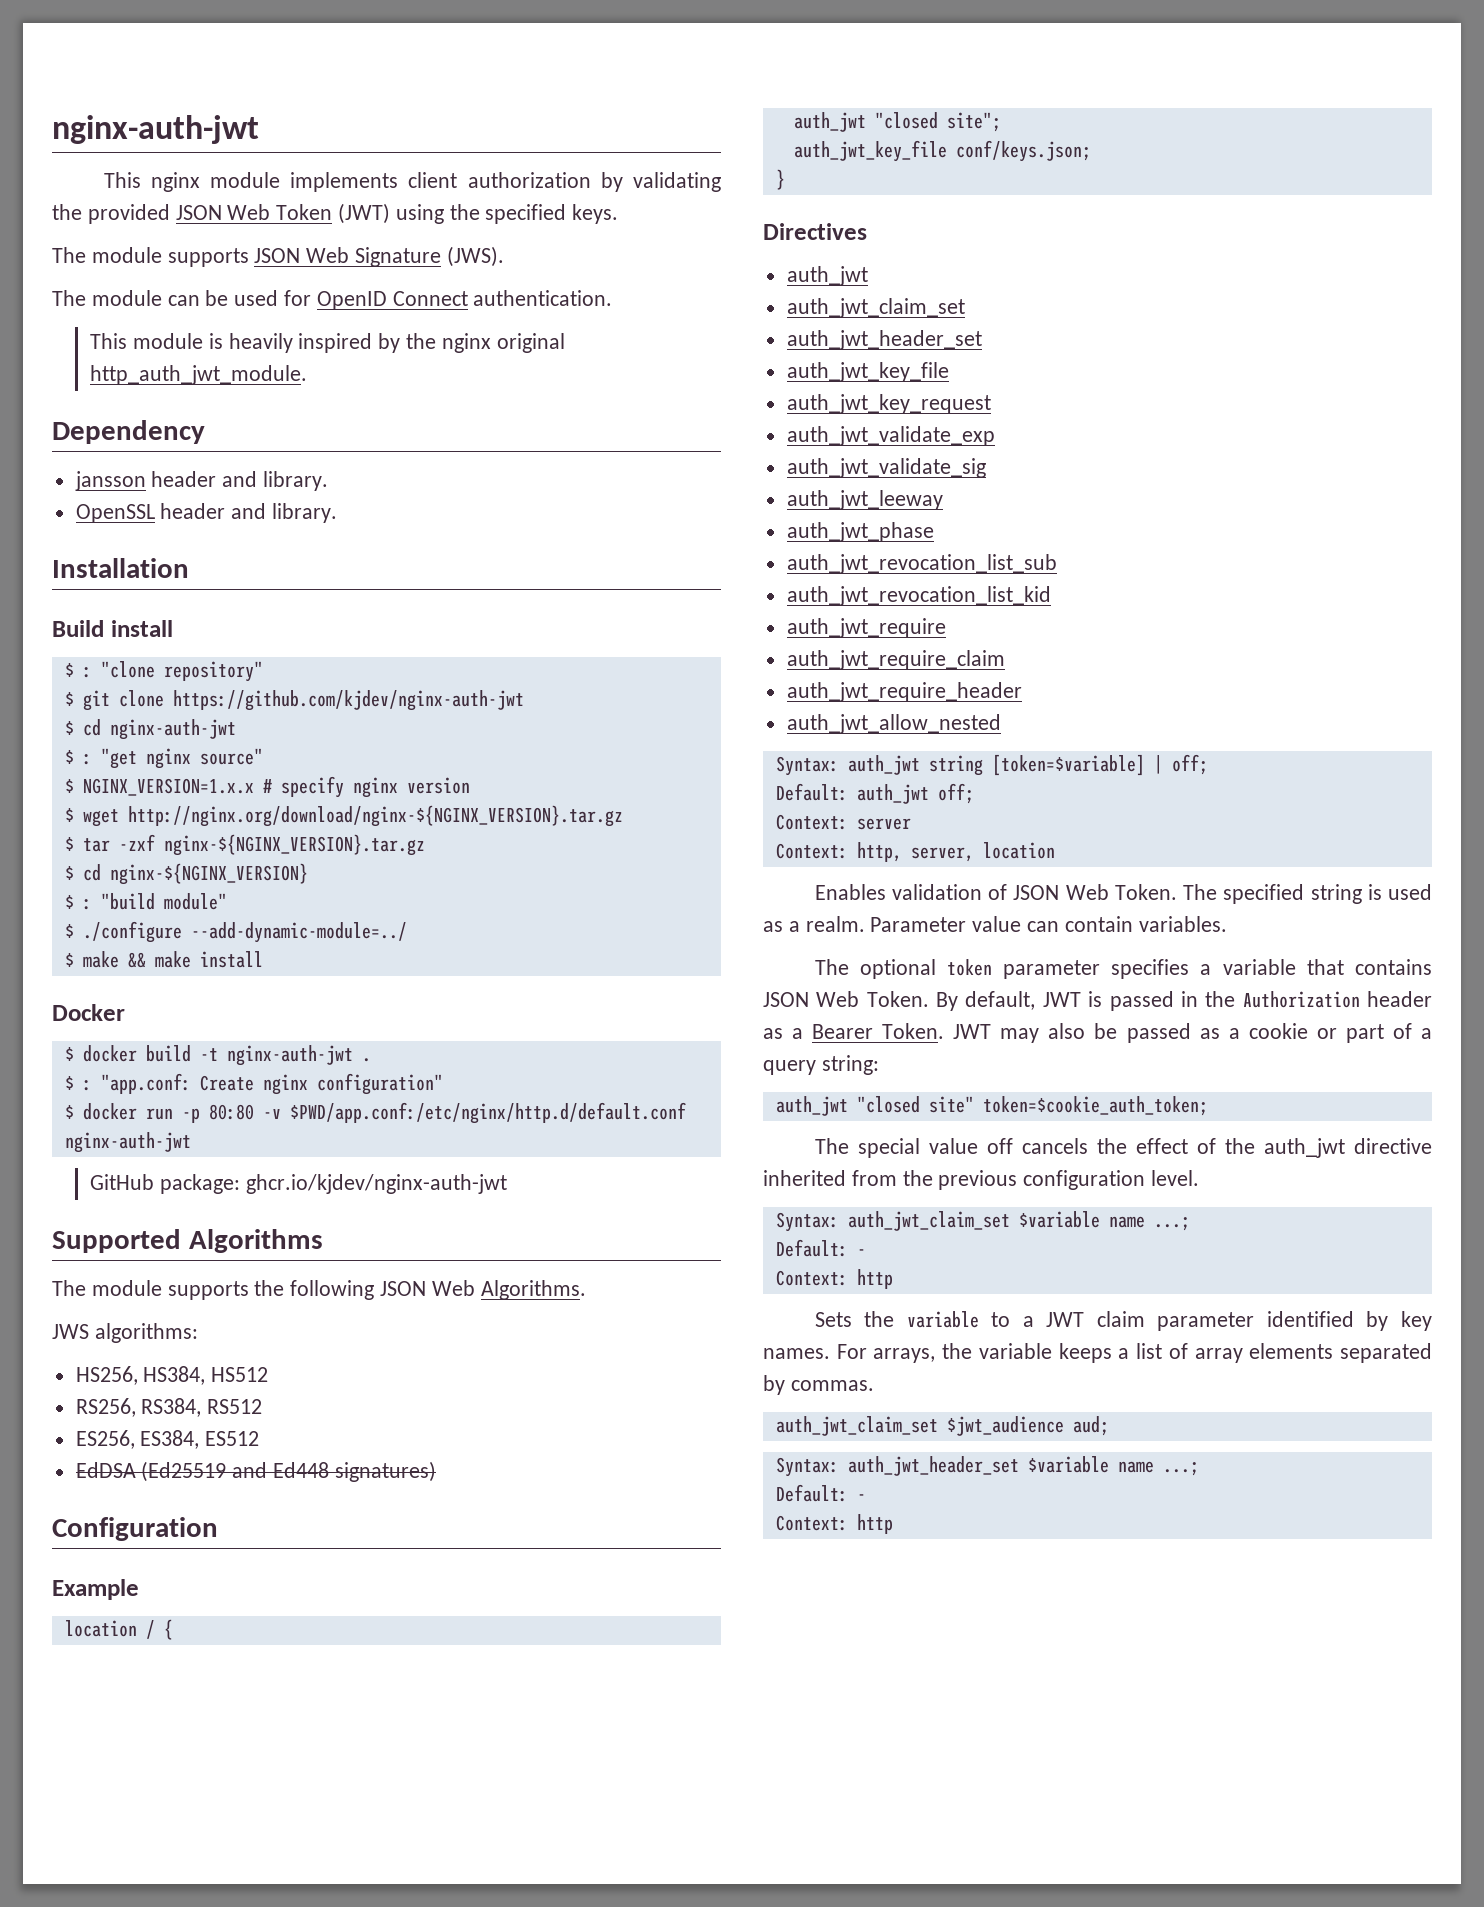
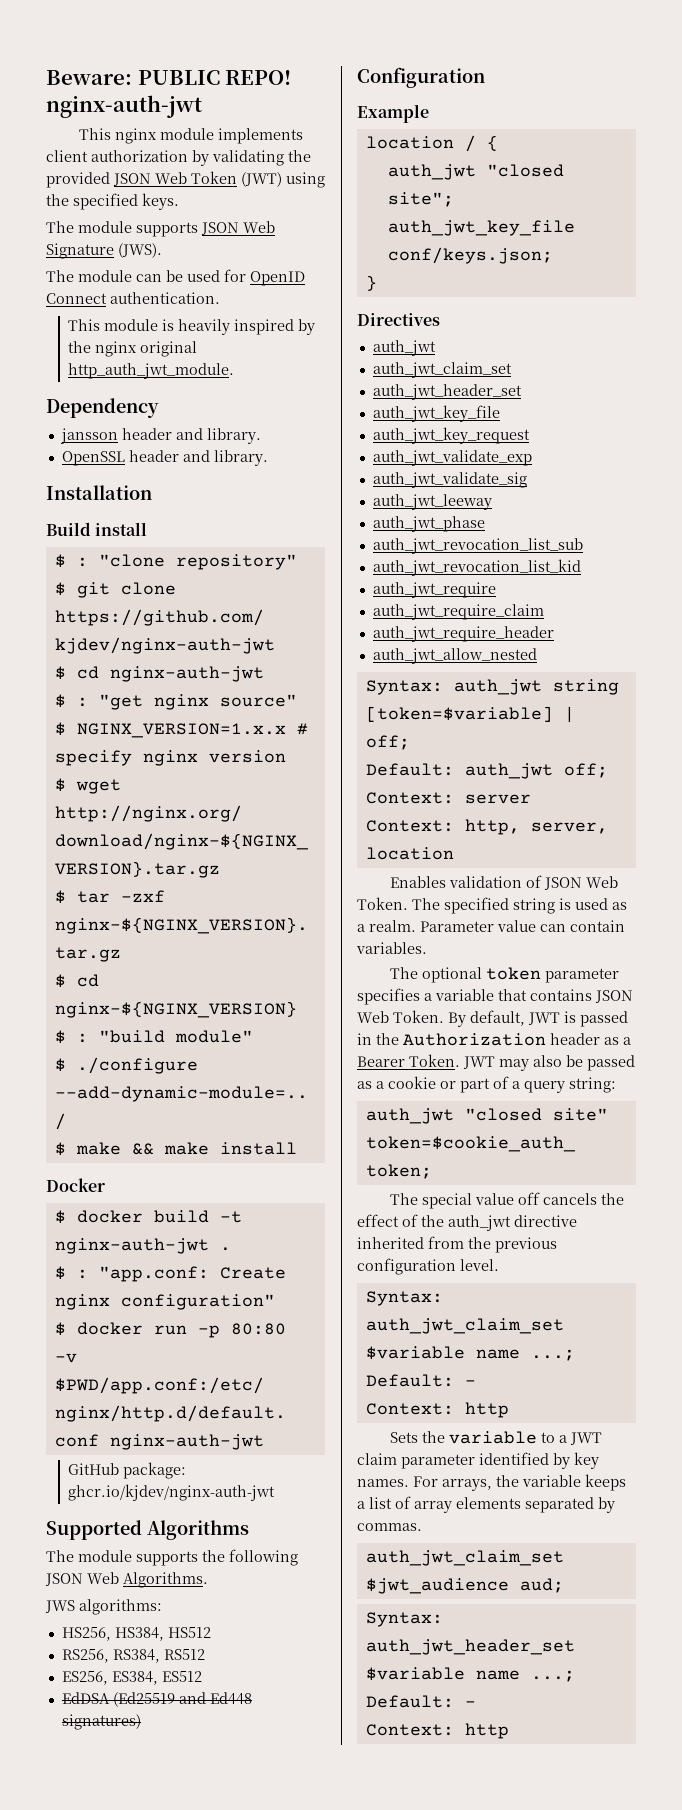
(52, 129) none -> [46,70,292,85] Beware: PUBLIC REPO!

